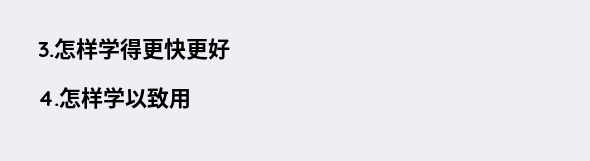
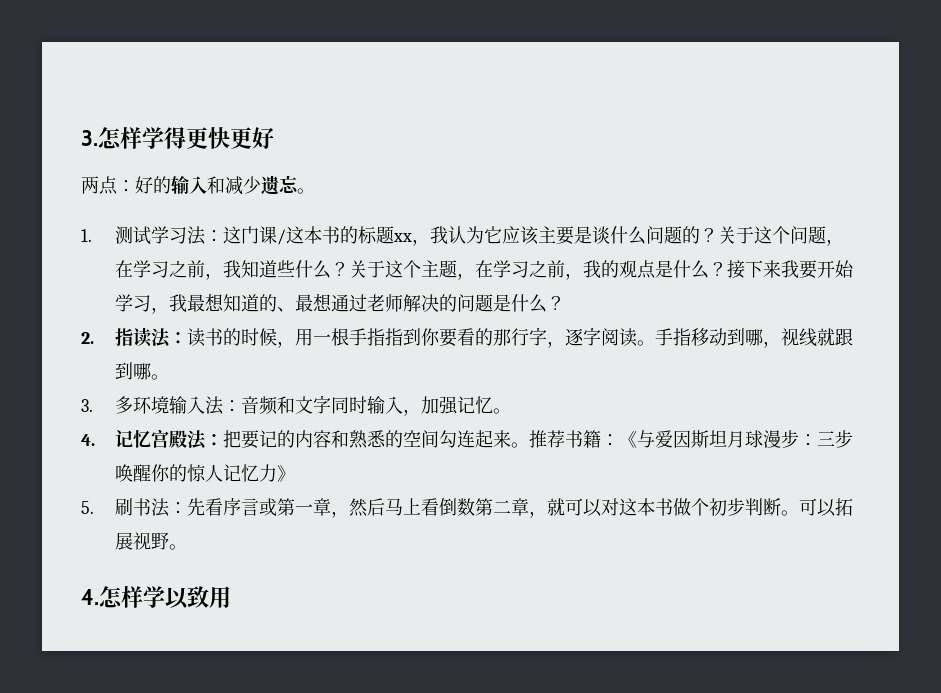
(230, 49) none -> [81,175,315,195] [81,226,845,246] [115,260,855,280] [115,293,566,314] [81,327,854,348] [115,362,170,380] [81,395,512,416] [81,429,854,450] [115,464,296,482] [81,498,854,518] [115,532,188,550] // 两点：好的输入和减少遗忘。 // 1.测试学习法：这门课/这本书的标题xx，我认为它应该主要是谈什么问题的？关于这个问题，在学习之前，我知道些什么？关于这个主题，在学习之前，我的观点是什么？接下来我要开始学习，我最想知道的、最想通过老师解决的问题是什么？ // 2.指读法：读书的时候，用一根手指指到你要看的那行字，逐字阅读。手指移动到哪，视线就跟到哪。 // 3.多环境输入法：音频和文字同时输入，加强记忆。 // 4.记忆宫殿法：把要记的内容和熟悉的空间勾连起来。推荐书籍：《与爱因斯坦月球漫步：三步唤醒你的惊人记忆力》 // 5.刷书法：先看序言或第一章，然后马上看倒数第二章，就可以对这本书做个初步判断。可以拓展视野。

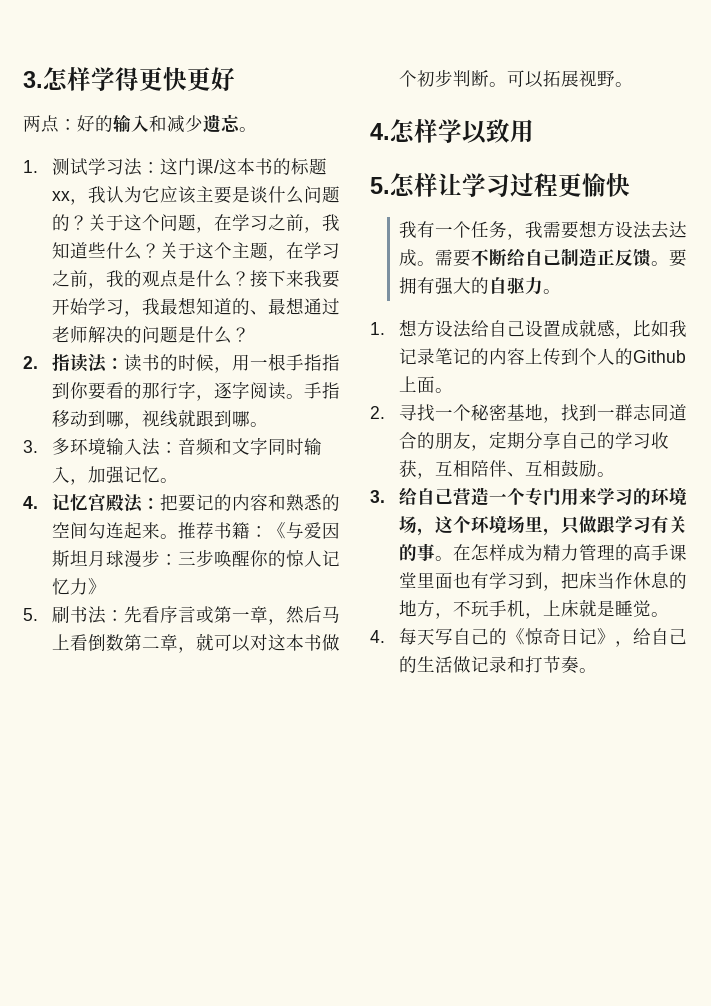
(231, 597) none -> [370,173,630,197] [399,220,688,240] [399,248,688,267] [399,277,562,295] [370,319,688,339] [399,348,687,366] [399,376,454,393] [370,404,688,423] [399,431,670,451] [399,460,616,479] [370,487,688,506] [399,515,688,536] [399,543,688,561] [399,571,688,591] [399,599,670,619] [370,628,688,647] [399,656,598,674] // 5.怎样让学习过程更愉快 // 我有一个任务，我需要想方设法去达成。需要不断给自己制造正反馈。要拥有强大的自驱力。 // 1.想方设法给自己设置成就感，比如我记录笔记的内容上传到个人的Github上面。 // 2.寻找一个秘密基地，找到一群志同道合的朋友，定期分享自己的学习收获，互相陪伴、互相鼓励。 // 3.给自己营造一个专门用来学习的环境场，这个环境场里，只做跟学习有关的事。在怎样成为精力管理的高手课堂里面也有学习到，把床当作休息的地方，不玩手机，上床就是睡觉。 // 4.每天写自己的《惊奇日记》，给自己的生活做记录和打节奏。

